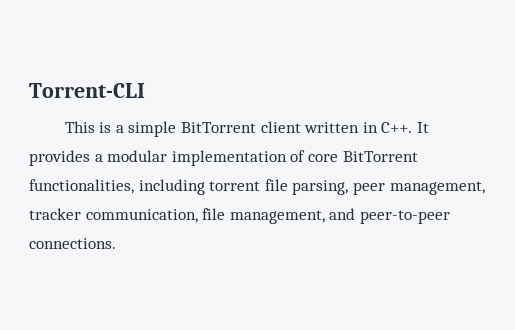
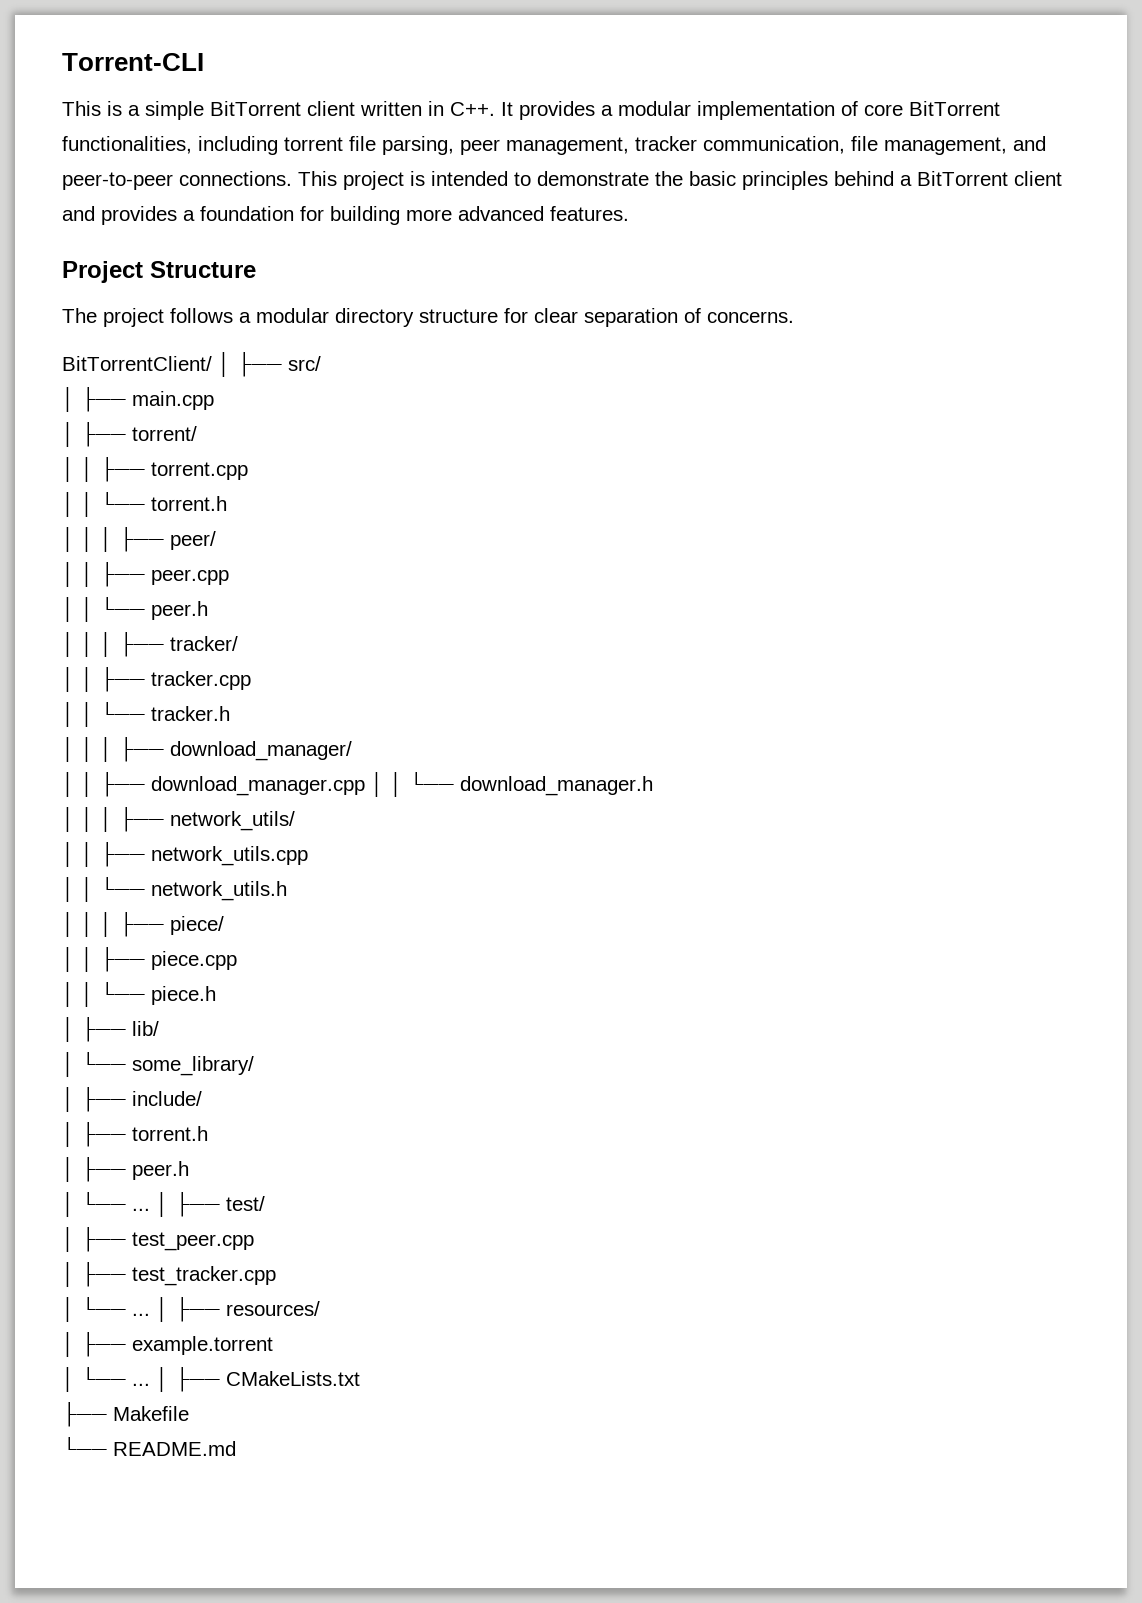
(116, 243) none -> [298,171,1062,190] [62,206,629,225] [62,261,256,283] [62,308,794,327] [62,352,321,377] [62,387,214,412] [62,422,197,447] [62,457,248,482] [62,492,227,517] [62,527,216,552] [62,562,229,587] [62,597,208,622] [62,632,238,657] [62,667,251,692] [62,702,230,727] [62,737,352,762] [62,772,653,797] [62,807,295,832] [62,842,308,867] [62,877,287,902] [62,912,224,937] [62,947,237,972] [62,982,216,1007] [62,1017,159,1042] [62,1052,254,1077] [62,1087,202,1112] [62,1122,208,1147] [62,1157,189,1182] [62,1192,265,1217] [62,1227,254,1252] [62,1262,276,1287] [62,1297,320,1322] [62,1332,273,1357] [62,1367,360,1392] [62,1402,189,1427] [62,1437,236,1456] This project is intended to demonstrate the basic principles behind a BitTorrent client and provides a foundation for building more advanced features. // Project Structure // The project follows a modular directory structure for clear separation of concerns. // BitTorrentClient/ │ ├── src/ // │ ├── main.cpp // │ ├── torrent/ // │ │ ├── torrent.cpp // │ │ └── torrent.h // │ │ │ ├── peer/ // │ │ ├── peer.cpp // │ │ └── peer.h // │ │ │ ├── tracker/ // │ │ ├── tracker.cpp // │ │ └── tracker.h // │ │ │ ├── download_manager/ // │ │ ├── download_manager.cpp │ │ └── download_manager.h // │ │ │ ├── network_utils/ // │ │ ├── network_utils.cpp // │ │ └── network_utils.h // │ │ │ ├── piece/ // │ │ ├── piece.cpp // │ │ └── piece.h // │ ├── lib/ // │ └── some_library/ // │ ├── include/ // │ ├── torrent.h // │ ├── peer.h // │ └── ... │ ├── test/ // │ ├── test_peer.cpp // │ ├── test_tracker.cpp // │ └── ... │ ├── resources/ // │ ├── example.torrent // │ └── ... │ ├── CMakeLists.txt // ├── Makefile // └── README.md

